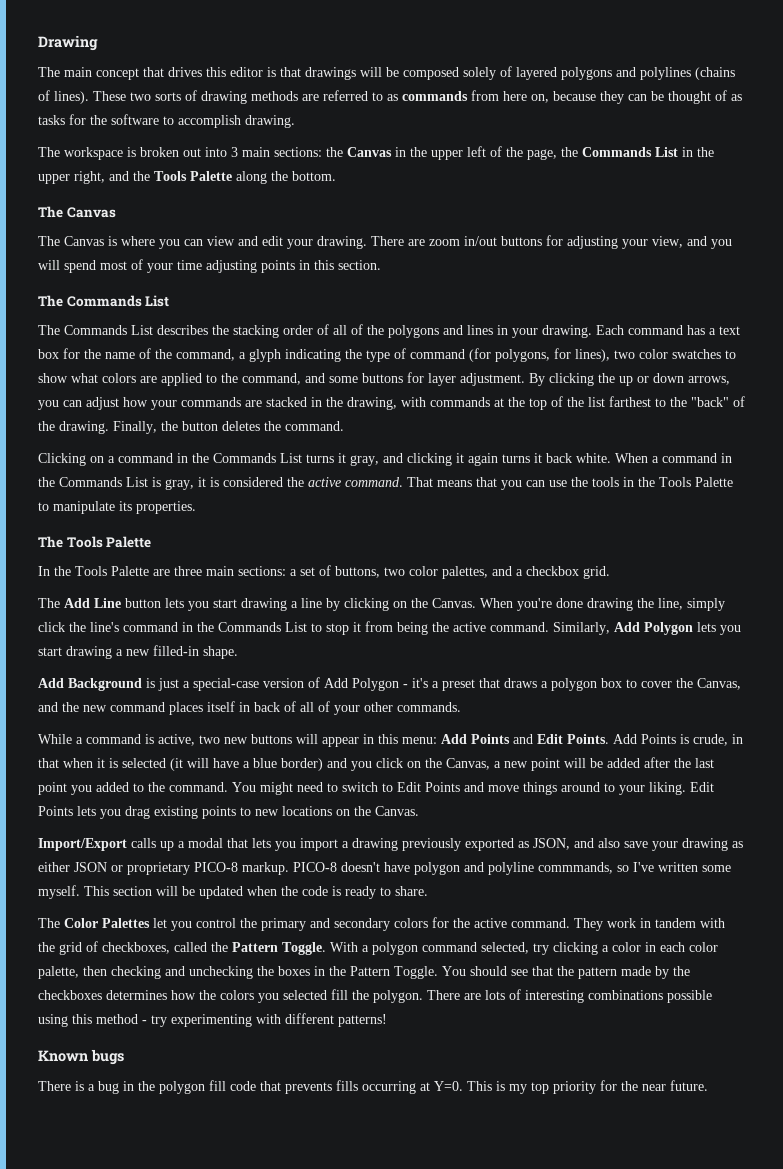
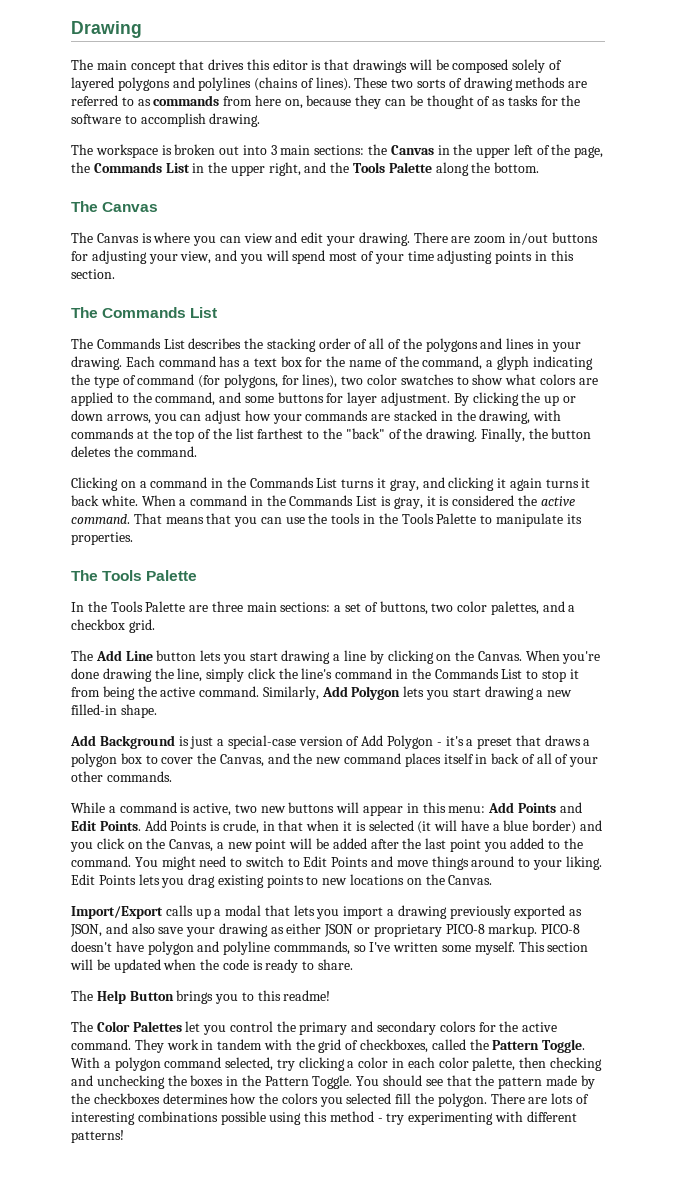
(428, 891) none -> [71,990,331,1004] // The Help Button brings you to this readme!
[38,1049,124,1065] [38,1080,708,1094] // Known bugs // There is a bug in the polygon fill code that prevents fills occurring at Y=0. This is my top priority for the near future. -> (124, 1136) none

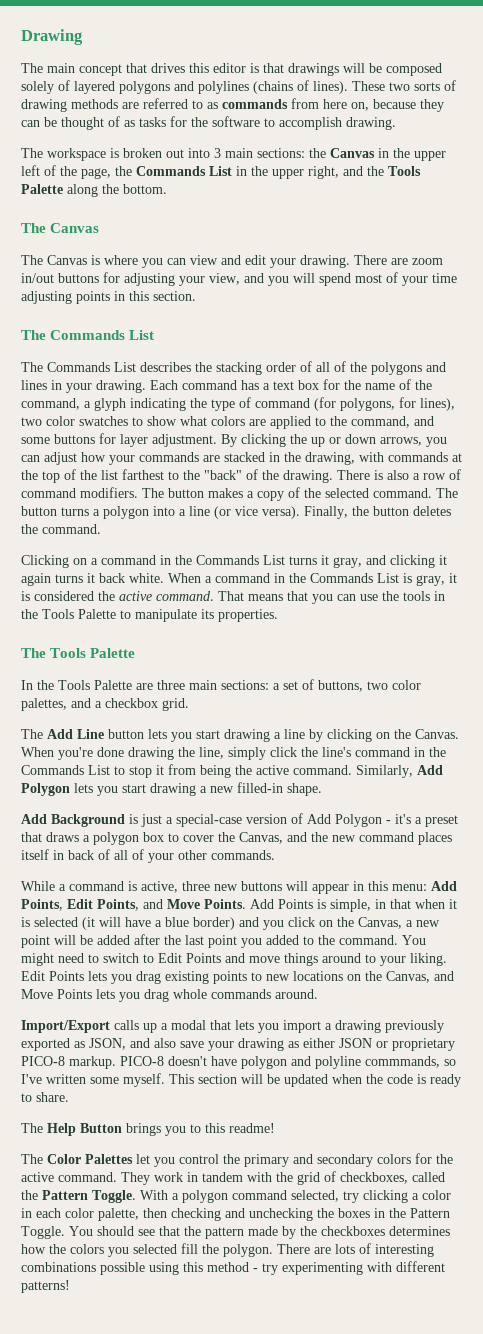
(478, 435) none -> [337,469,461,480] [21,487,458,501] [21,506,300,519] There is also a row of command modifiers. The button makes a copy of the selected command. The button turns a polygon into a line (or vice versa).
[234,804,257,813] two -> [182,881,210,891] three
[517,802,582,813] [71,820,97,831] Points and Edit -> [21,899,200,911] Points, Edit Points, and Move
[222,820,259,834] crude, -> [330,899,371,912] simple,
[448,875,493,885] Canvas. -> [386,971,454,983] [21,989,318,1002] Canvas, and Move Points lets you drag whole commands around.

